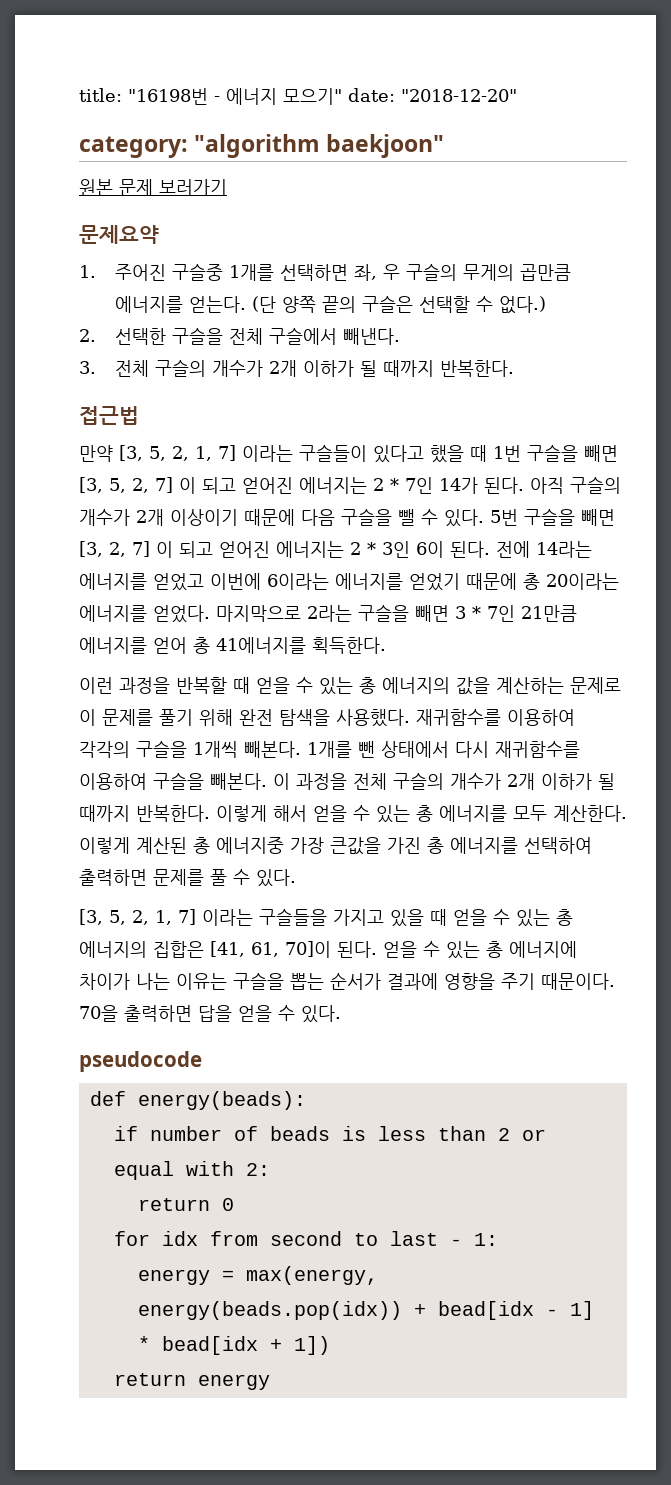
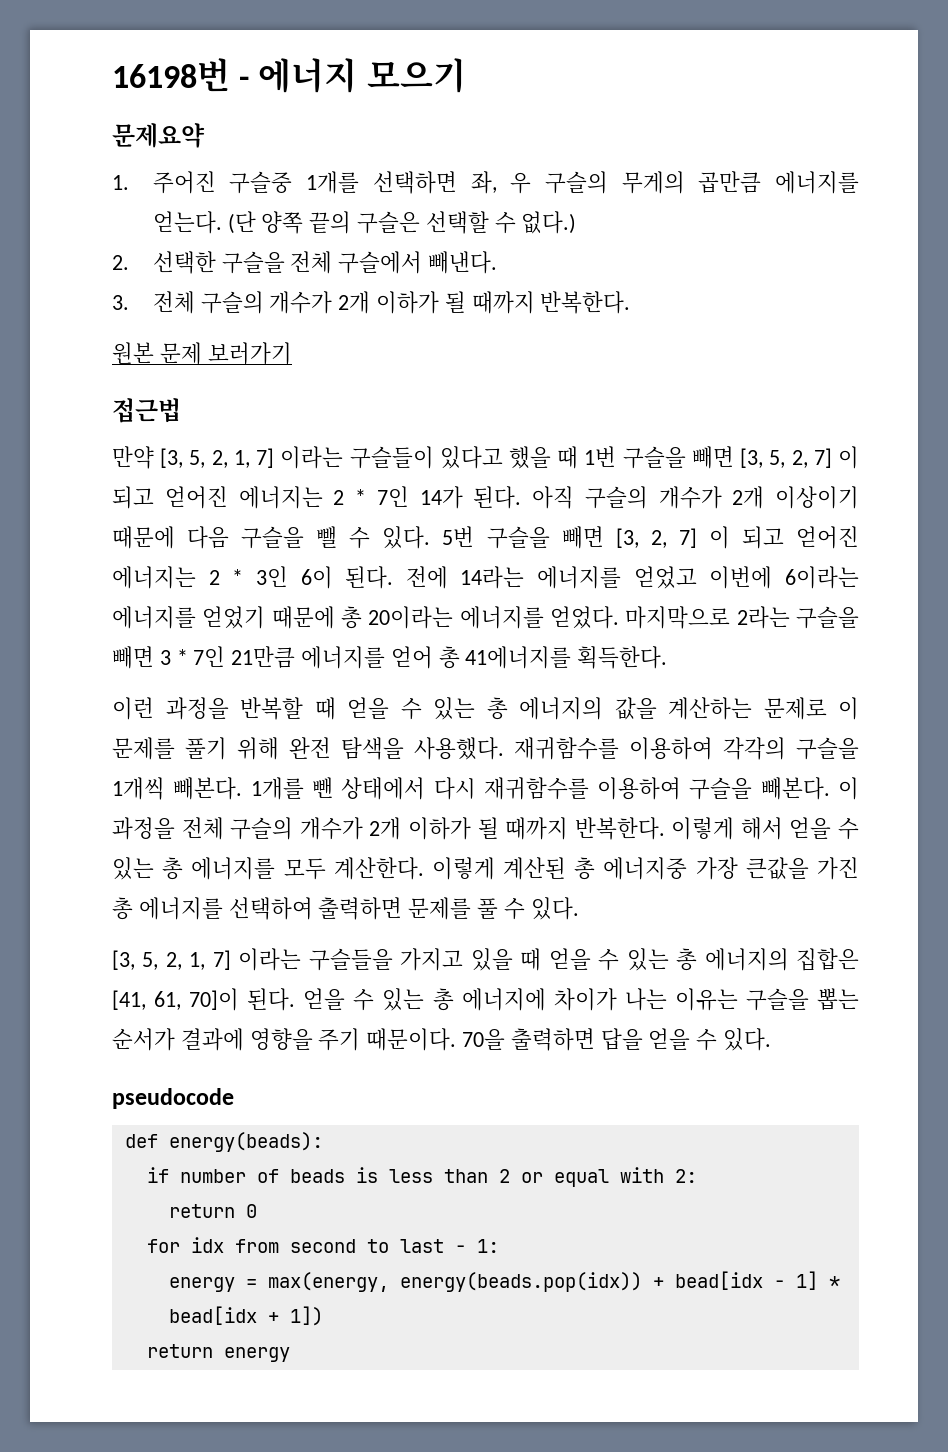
[79,88,517,105] [79,134,445,158] [79,179,227,196] title: "16198번 - 에너지 모으기" date: "2018-12-20" // category: "algorithm baekjoon" // 원본 문제 보러가기 -> [112,58,466,93] 16198번 - 에너지 모으기
(514, 368) none -> [112,342,292,365] // 원본 문제 보러가기

